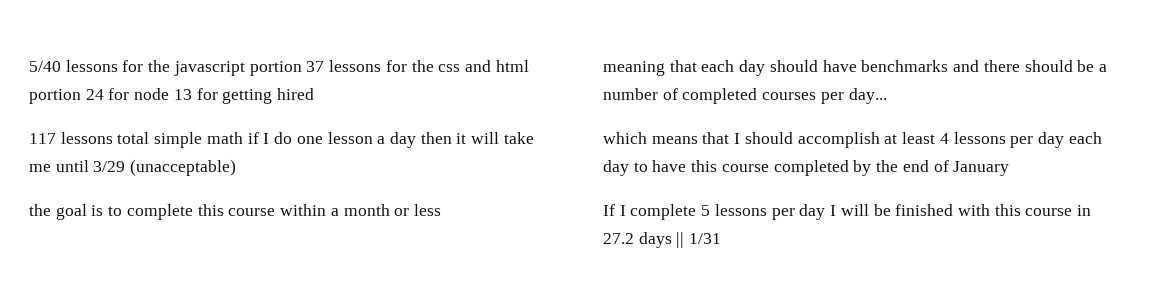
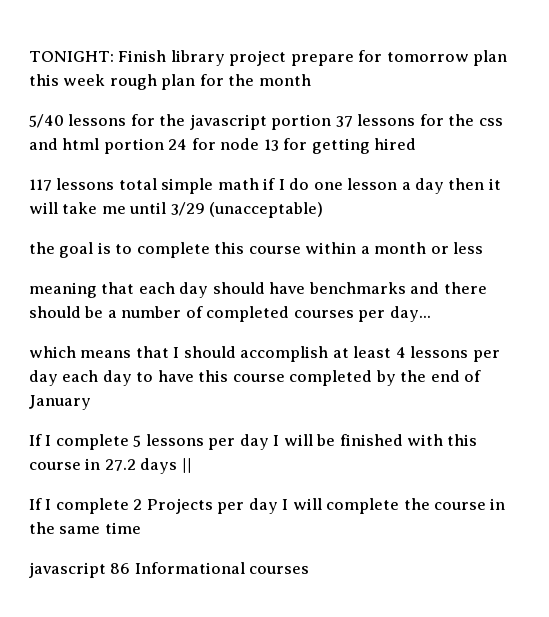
(29, 66) none -> [29,50,508,66] [29,74,311,90] TONIGHT: Finish library project prepare for tomorrow plan this week rough plan for the month //
[689,233,722,244] 1/31 -> [29,498,506,514] [29,522,141,534] [29,562,310,578] // If I complete 2 Projects per day I will complete the course in the same time // javascript 86 Informational courses

